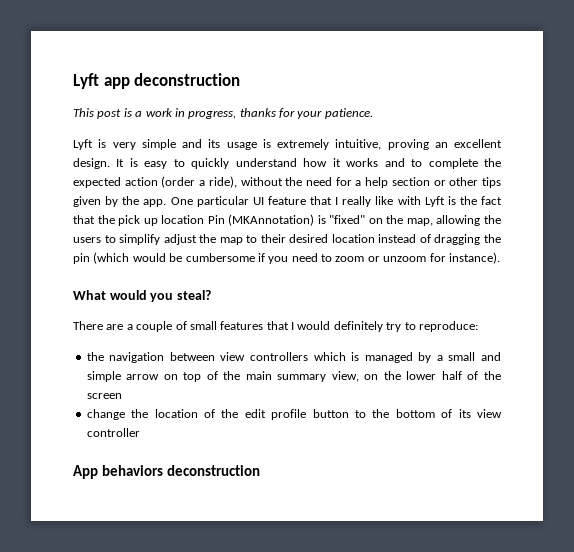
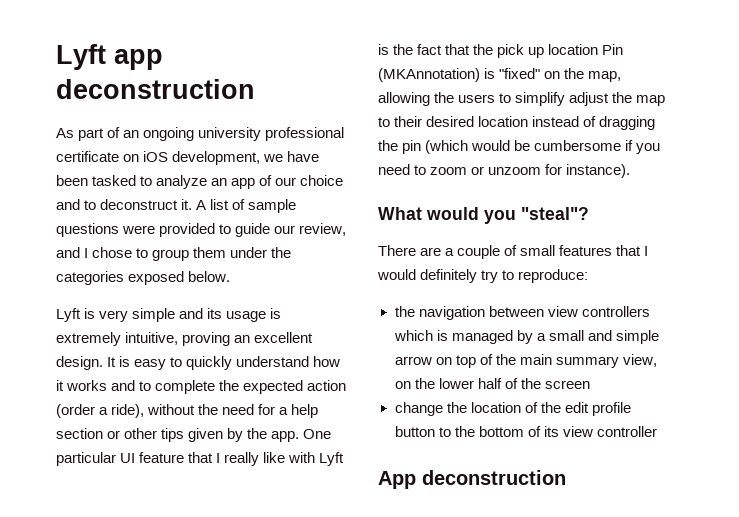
[73,108,373,119] This post is a work in progress, thanks for your patience. -> [56,127,345,141] [56,151,320,165] [56,175,344,189] [56,199,297,213] [56,223,347,237] [56,247,292,261] [56,271,231,285] As part of an ongoing university professional certificate on iOS development, we have been tasked to analyze an app of our choice and to deconstruct it. A list of sample questions were provided to guide our review, and I chose to group them under the categories exposed below.
[176,290,211,300] steal? -> [521,207,589,220] "steal"?
[101,465,163,476] behaviors -> (416, 480) none

